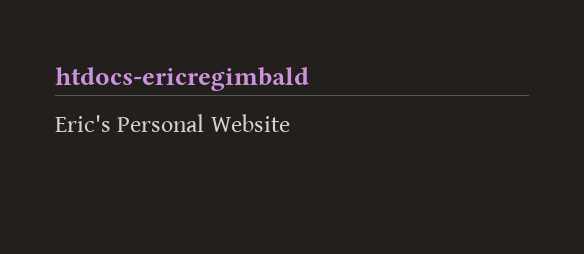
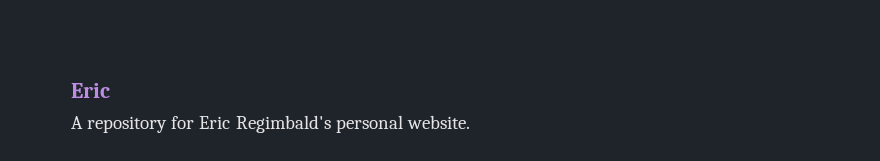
[55,67,309,91] [55,114,290,132] htdocs-ericregimbald // Eric's Personal Website -> [71,83,110,98] [71,115,470,133] Eric // A repository for Eric Regimbald's personal website.

